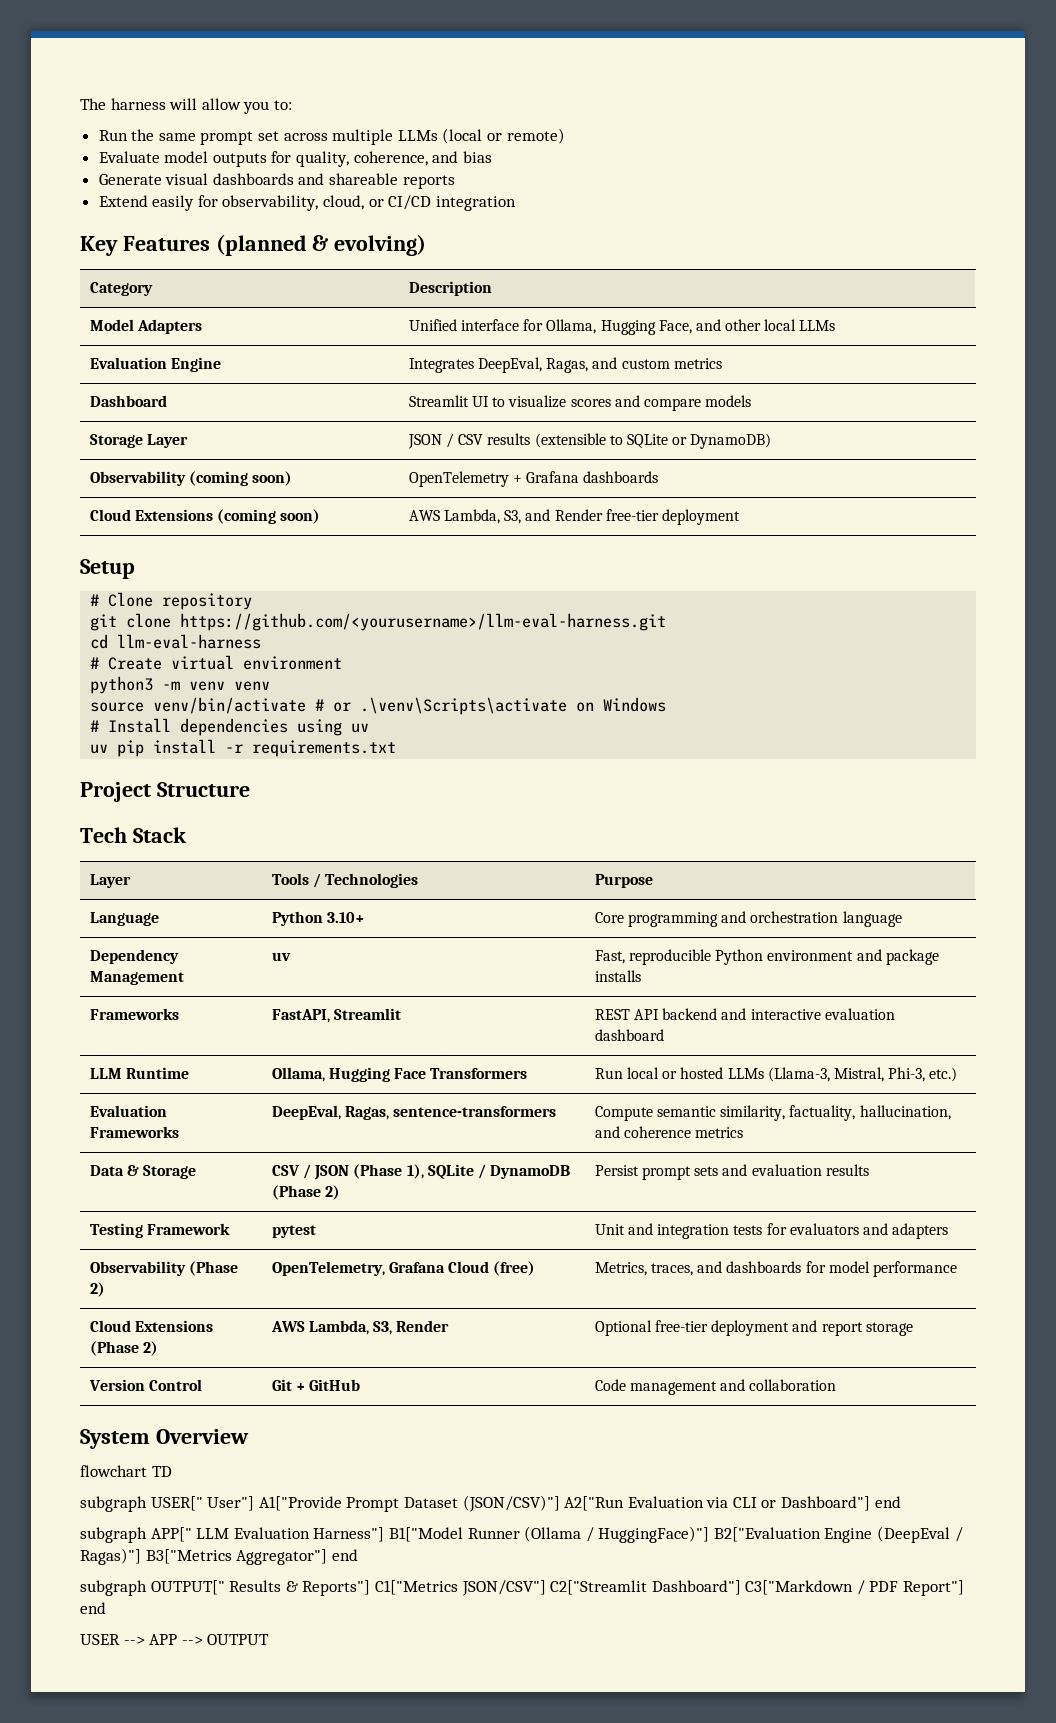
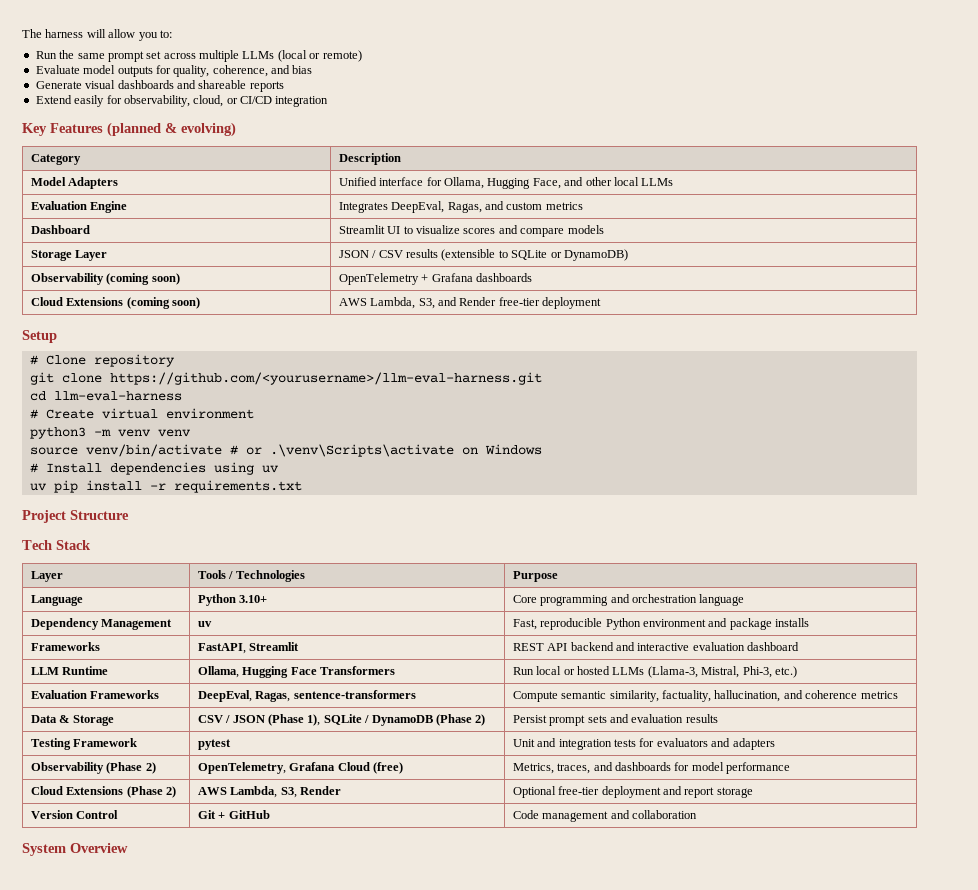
[80,1465,172,1477] [80,1495,901,1512] [80,1526,963,1543] [80,1548,358,1565] [80,1580,965,1596] [80,1602,106,1614] [80,1634,270,1645] // flowchart TD // subgraph USER[" User"] A1["Provide Prompt Dataset (JSON/CSV)"] A2["Run Evaluation via CLI or Dashboard"] end // subgraph APP[" LLM Evaluation Harness"] B1["Model Runner (Ollama / HuggingFace)"] B2["Evaluation Engine (DeepEval / Ragas)"] B3["Metrics Aggregator"] end // subgraph OUTPUT[" Results & Reports"] C1["Metrics JSON/CSV"] C2["Streamlit Dashboard"] C3["Markdown / PDF Report"] end // USER --> APP --> OUTPUT -> (128, 848) none

